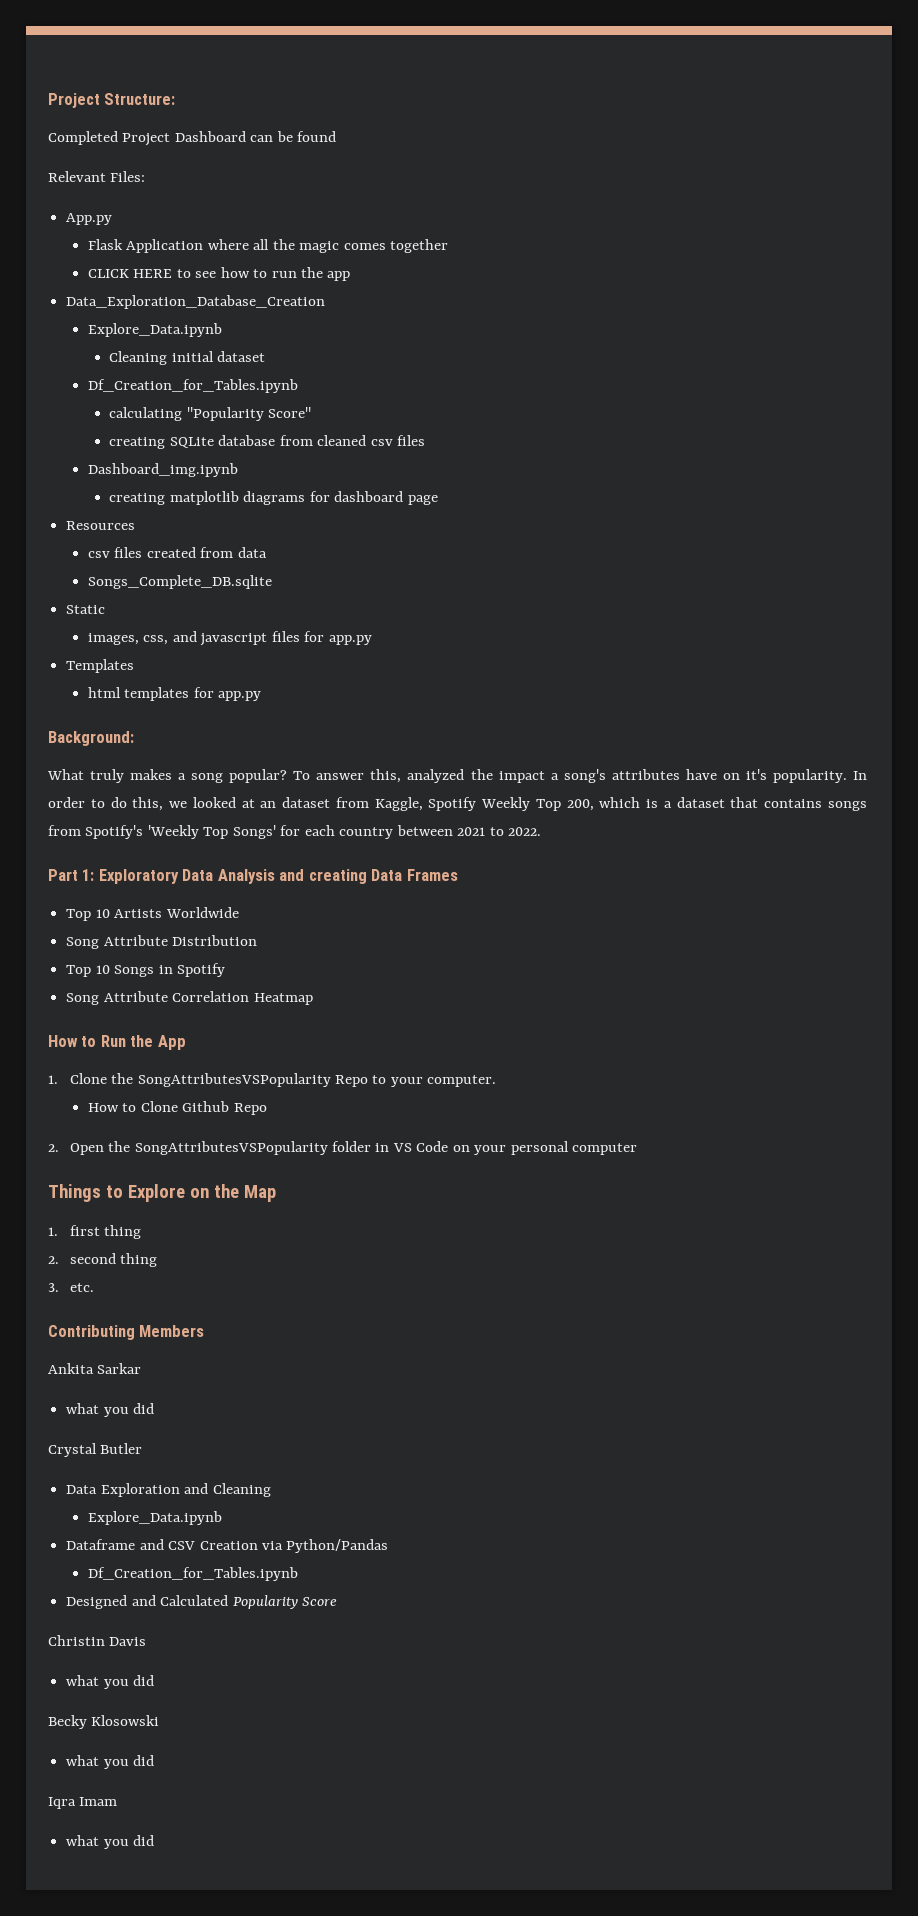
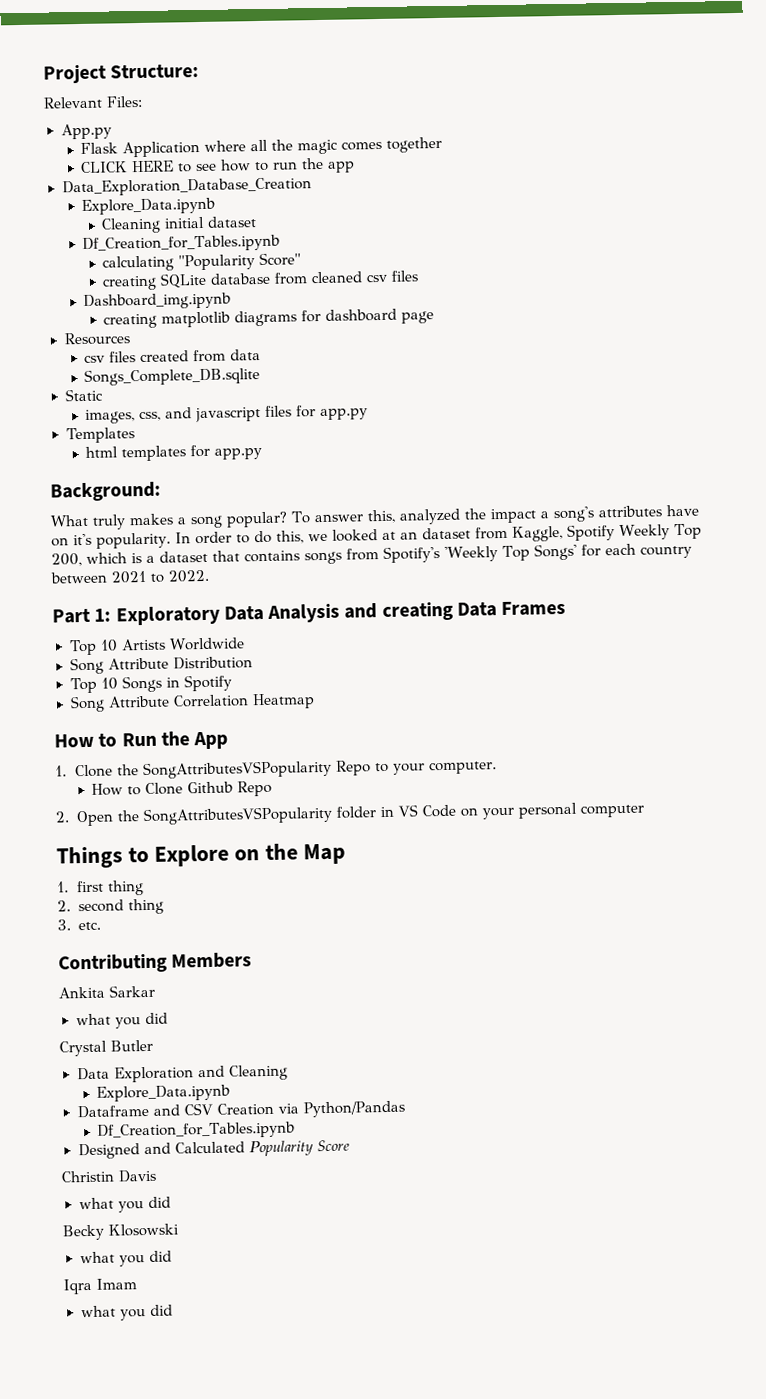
[48,131,337,146] // Completed Project Dashboard can be found -> (200, 71) none

